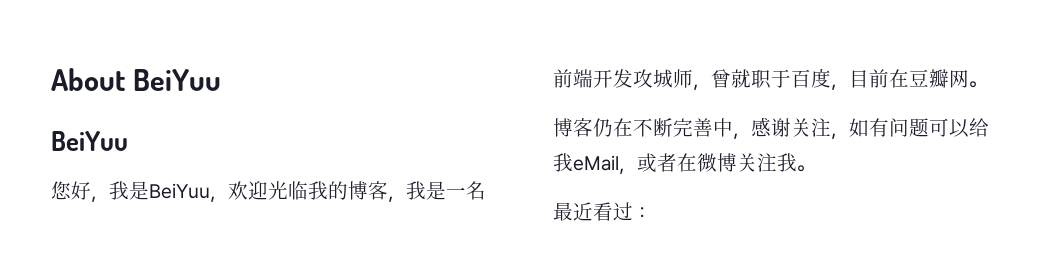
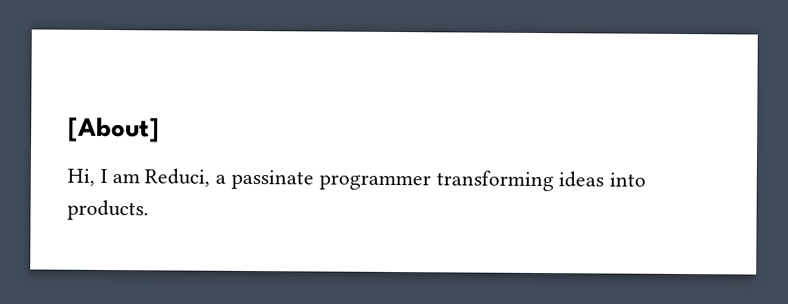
[51,68,222,91] [51,131,128,151] [51,181,486,202] [553,69,987,90] [553,118,989,139] [553,153,815,174] [553,202,651,221] About BeiYuu // BeiYuu // 您好，我是BeiYuu，欢迎光临我的博客，我是一名前端开发攻城师，曾就职于百度，目前在豆瓣网。 // 博客仍在不断完善中，感谢关注，如有问题可以给我eMail，或者在微博关注我。 // 最近看过： -> [68,116,160,143] [67,168,647,192] [67,199,149,221] [About] // Hi, I am Reduci, a passinate programmer transforming ideas into products.

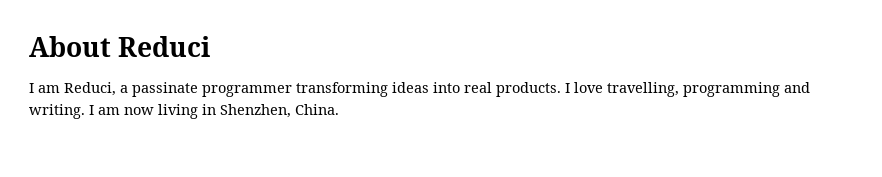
[68,116,160,143] [67,168,95,186] [About] // Hi, -> [29,36,211,57] About Reduci //
[67,199,149,221] products. -> [464,82,810,97] [29,104,339,119] real products. I love travelling, programming and writing. I am now living in Shenzhen, China.

